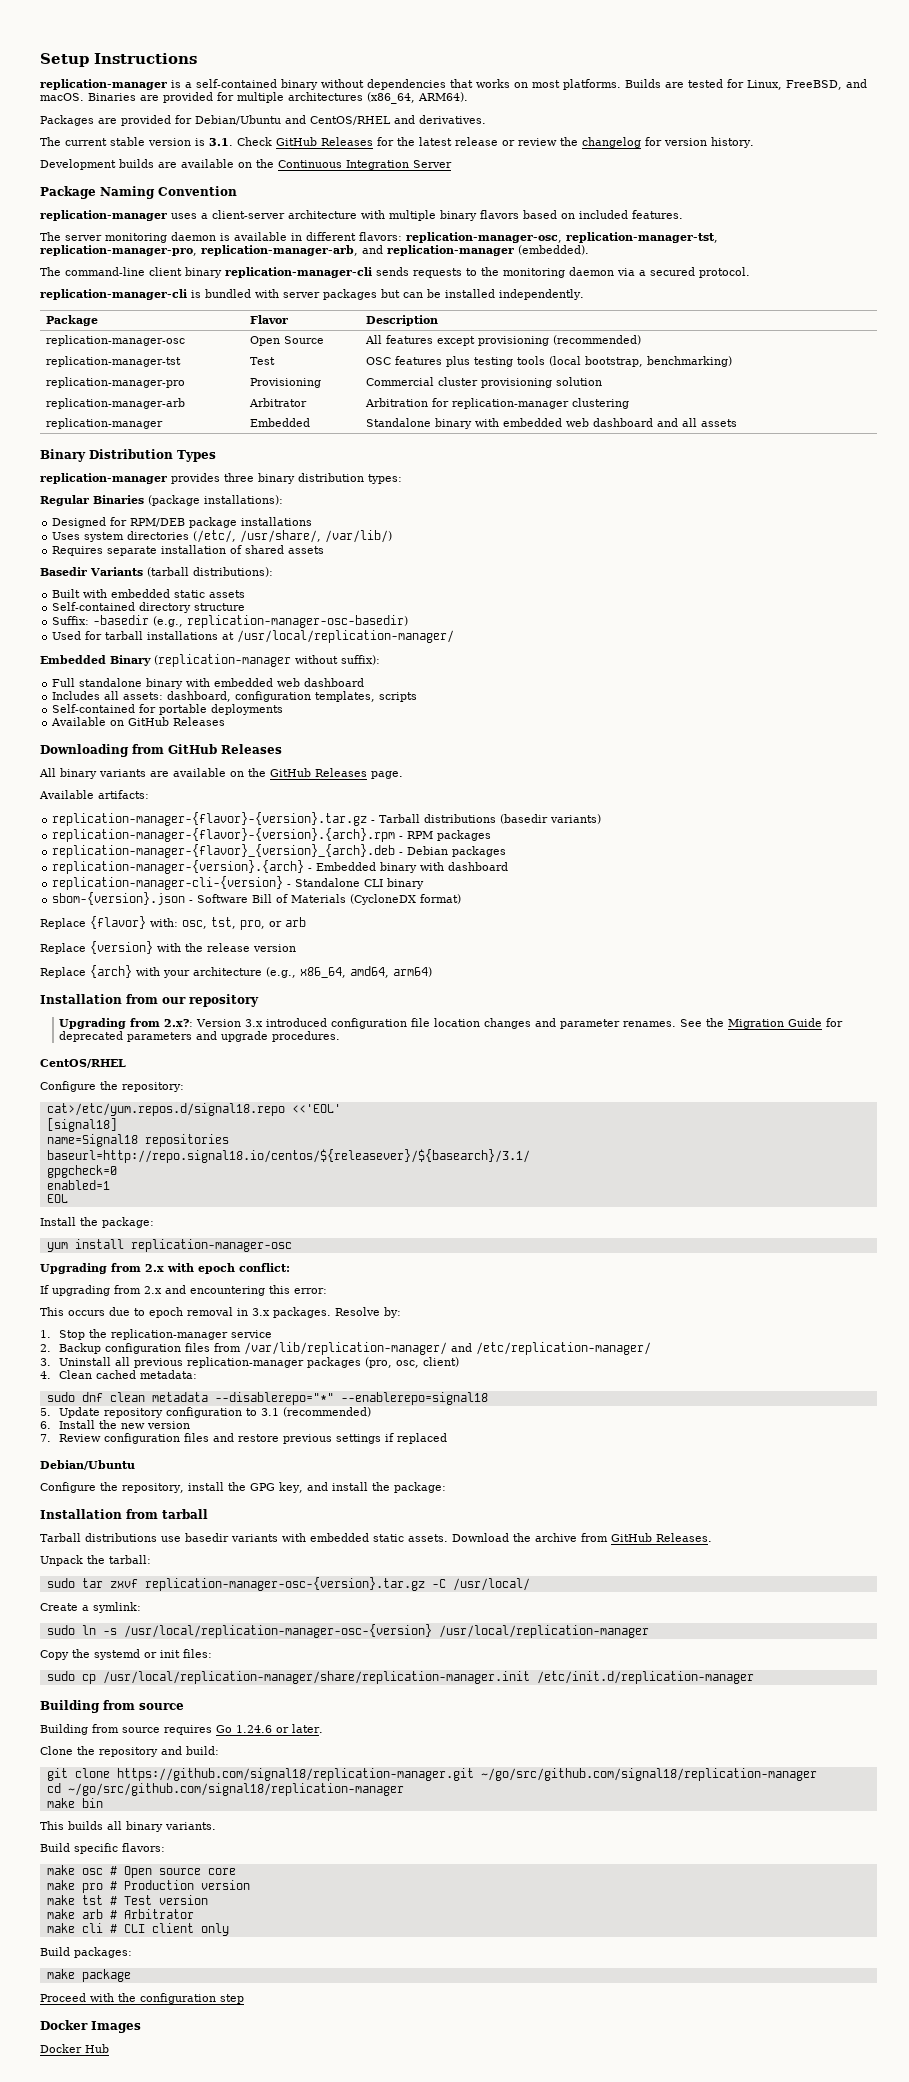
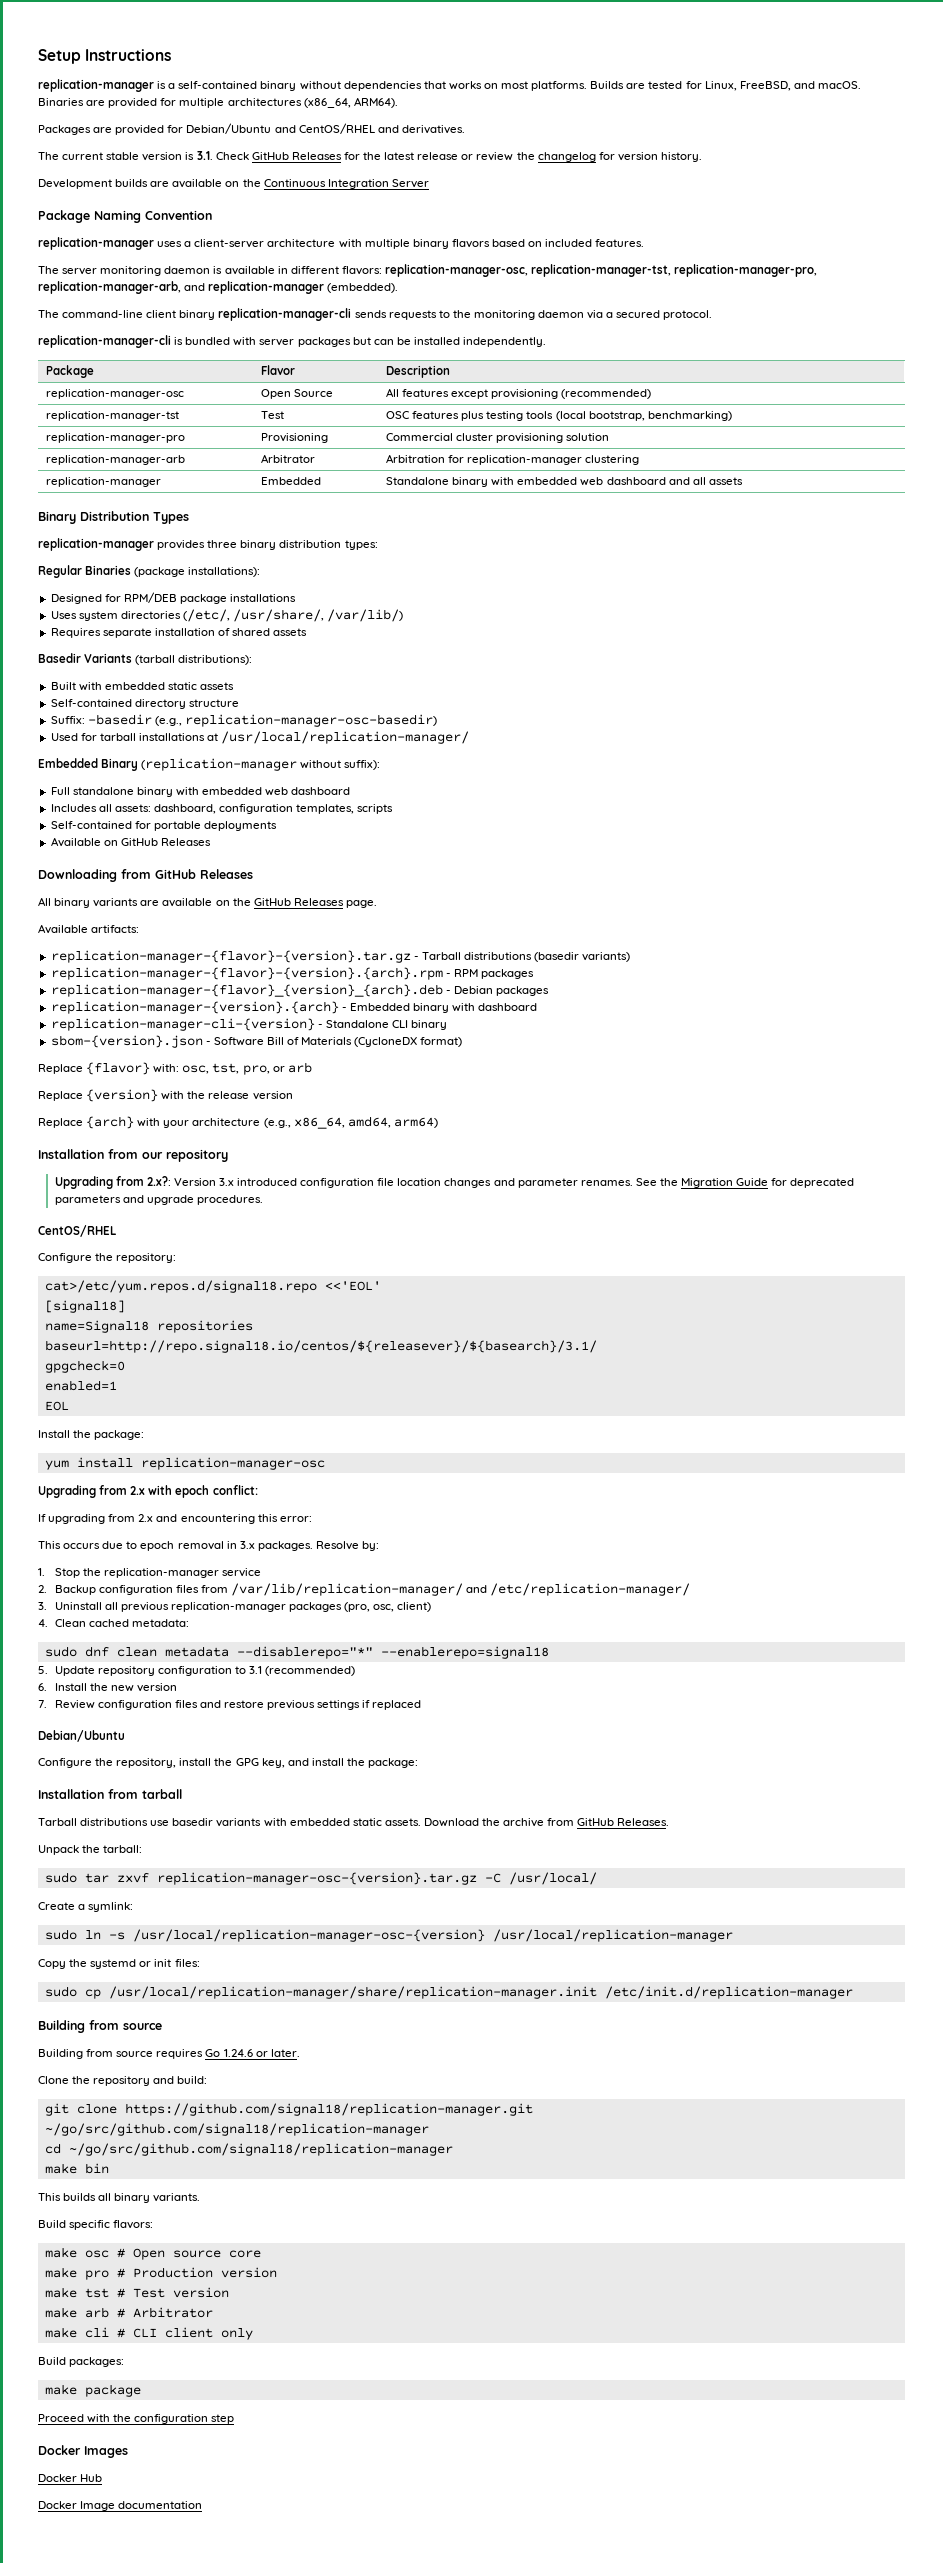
(109, 2048) none -> [38,2501,203,2511] // Docker Image documentation

